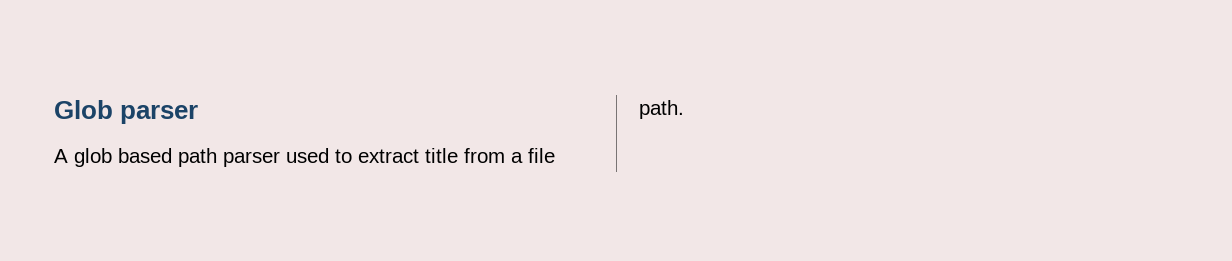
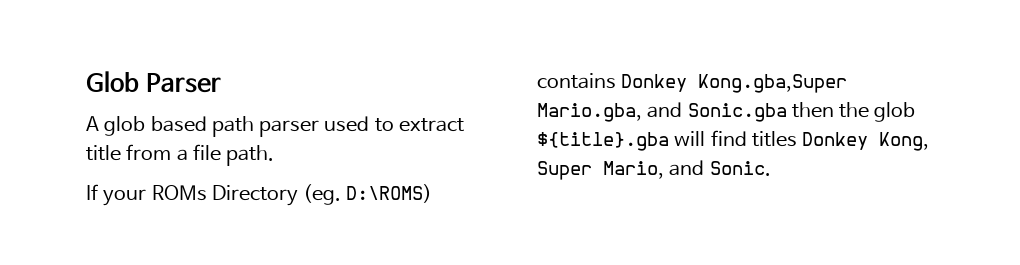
[120,105,199,124] parser -> [145,73,221,93] Parser
(684, 109) none -> [86,184,433,206] [537,73,848,93] [537,102,916,122] [537,130,930,151] [537,160,771,180] // If your ROMs Directory (eg. D:\ROMS) contains Donkey Kong.gba,Super Mario.gba, and Sonic.gba then the glob ${title}.gba will find titles Donkey Kong, Super Mario, and Sonic.

